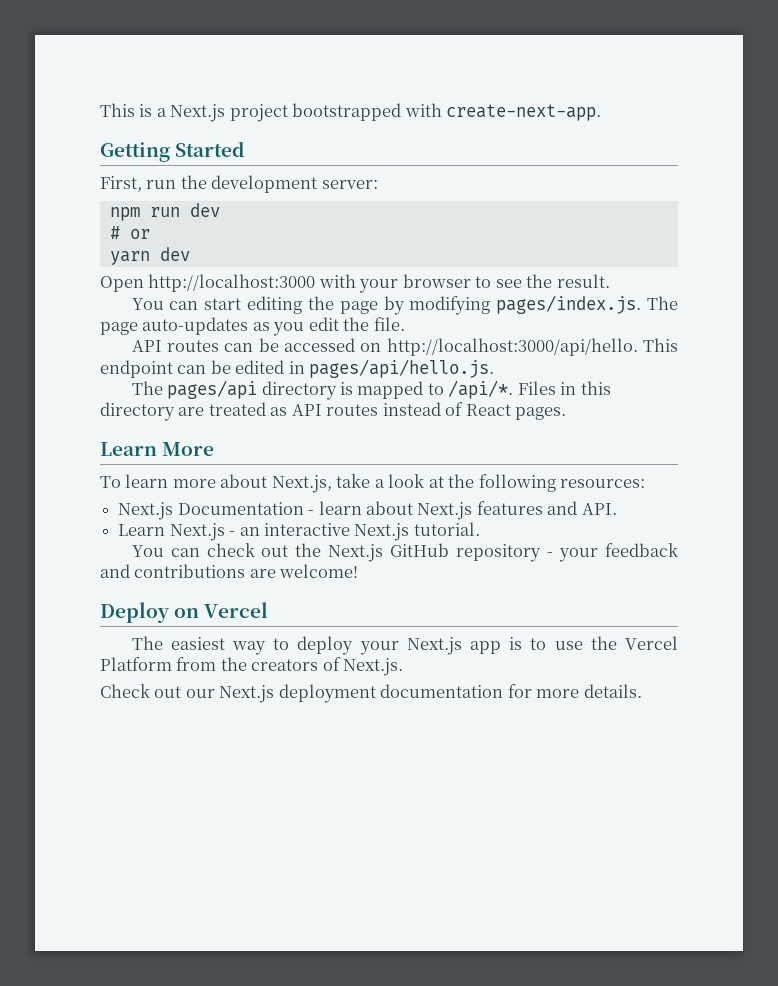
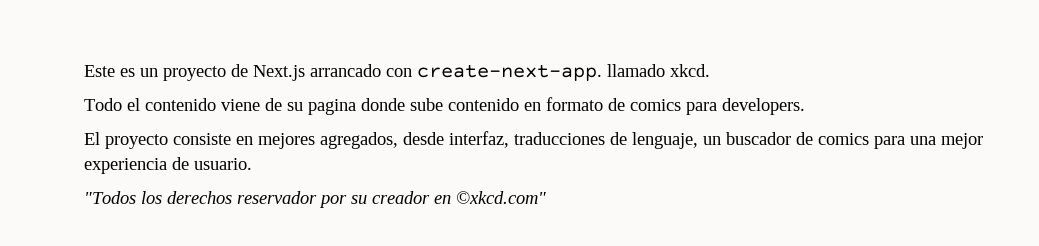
[100,103,602,122] [100,141,246,162] [100,175,378,193] [109,203,220,221] [109,226,150,239] [109,247,190,265] [100,274,610,293] [131,295,678,315] [100,317,405,336] [131,338,678,356] [100,359,495,378] [131,380,611,400] [100,402,567,421] [100,442,215,456] [100,474,646,493] [118,501,617,520] [118,522,480,541] [131,543,678,562] [100,564,359,578] [100,602,269,623] [131,636,679,655] [100,657,404,676] [100,684,642,703] This is a Next.js project bootstrapped with create-next-app. // Getting Started // First, run the development server: // npm run dev // # or // yarn dev // Open http://localhost:3000 with your browser to see the result. // You can start editing the page by modifying pages/index.js. The page auto-updates as you edit the file. // API routes can be accessed on http://localhost:3000/api/hello. This endpoint can be edited in pages/api/hello.js. // The pages/api directory is mapped to /api/*. Files in this directory are treated as API routes instead of React pages. // Learn More // To learn more about Next.js, take a look at the following resources: // Next.js Documentation - learn about Next.js features and API. // Learn Next.js - an interactive Next.js tutorial. // You can check out the Next.js GitHub repository - your feedback and contributions are welcome! // Deploy on Vercel // The easiest way to deploy your Next.js app is to use the Vercel Platform from the creators of Next.js. // Check out our Next.js deployment documentation for more details. -> [84,64,710,81] [84,97,805,115] [84,131,983,149] [84,157,252,174] [84,191,546,208] Este es un proyecto de Next.js arrancado con create-next-app. llamado xkcd. // Todo el contenido viene de su pagina donde sube contenido en formato de comics para developers. // El proyecto consiste en mejores agregados, desde interfaz, traducciones de lenguaje, un buscador de comics para una mejor experiencia de usuario. // "Todos los derechos reservador por su creador en ©xkcd.com"

